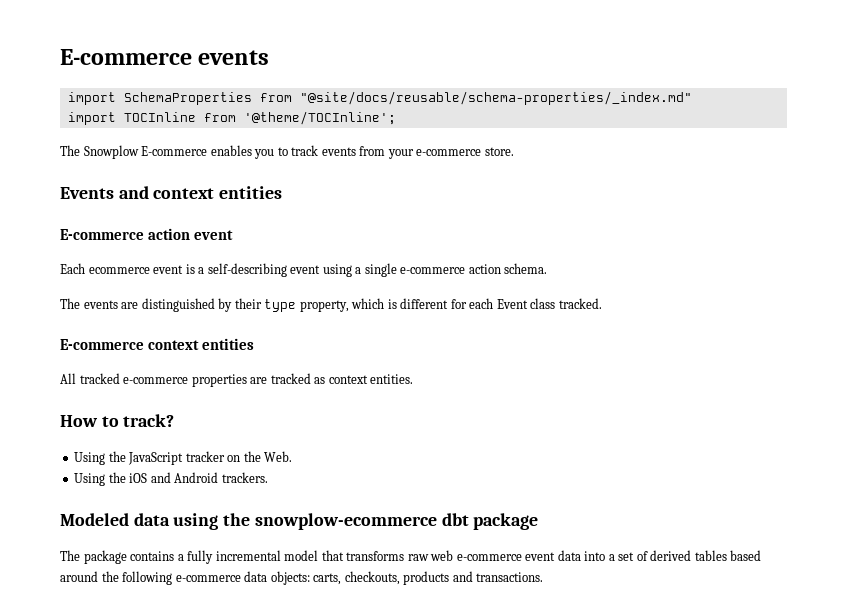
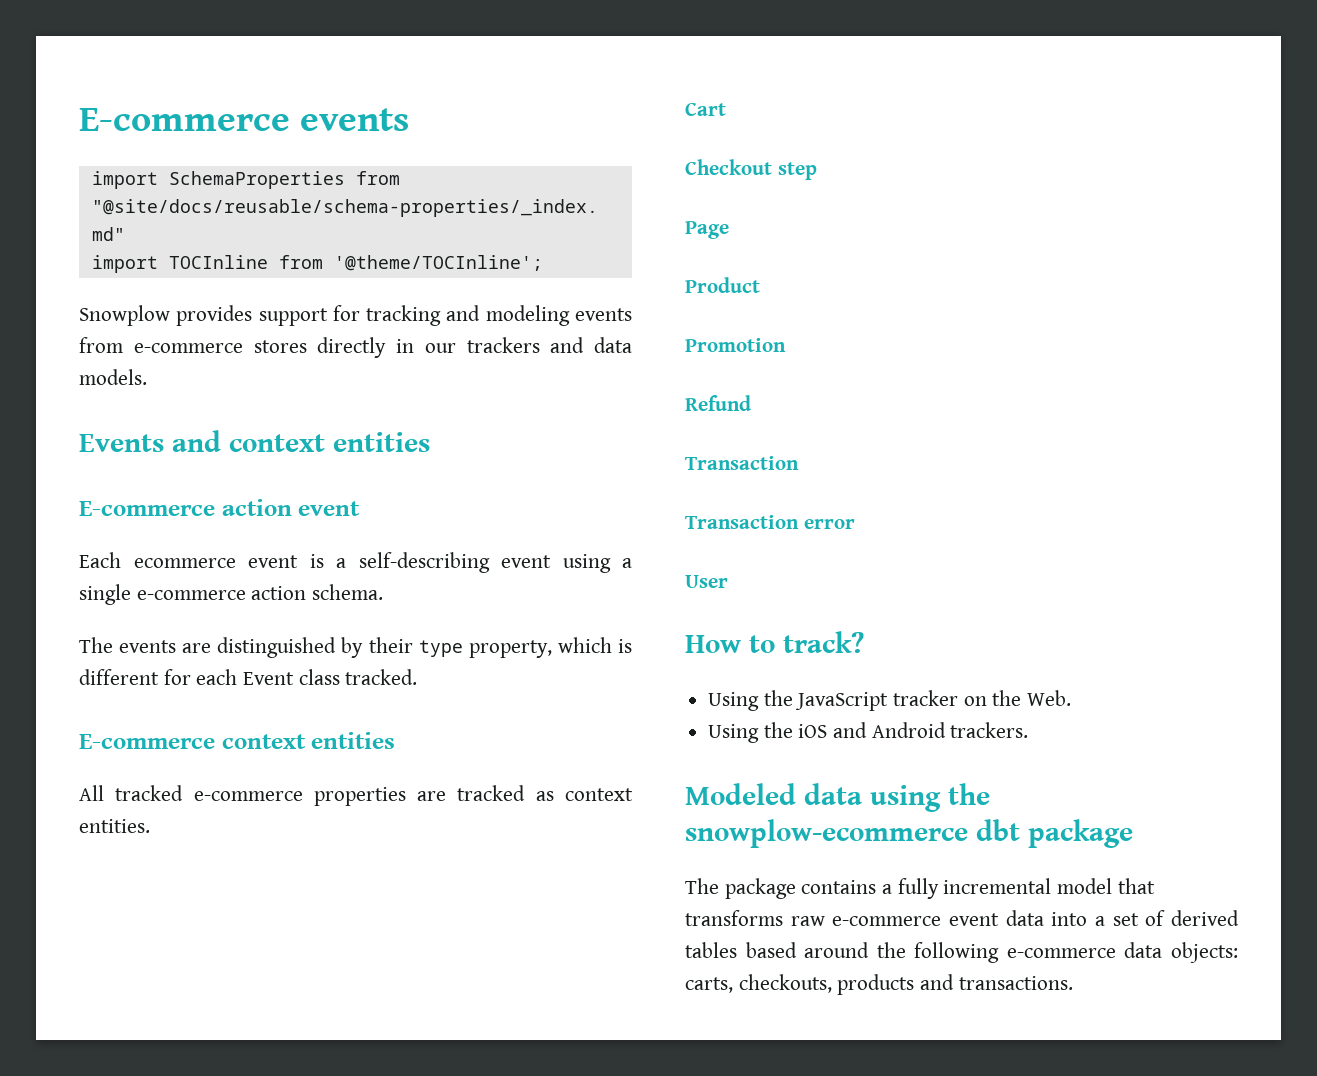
[60,145,514,159] The Snowplow E-commerce enables you to track events from your e-commerce store. -> [79,305,632,326] [79,337,632,358] [79,369,147,385] Snowplow provides support for tracking and modeling events from e-commerce stores directly in our trackers and data models.
(414, 379) none -> [685,103,726,116] [685,159,817,180] [685,221,729,239] [685,277,760,293] [685,338,786,352] [685,395,751,411] [685,456,799,470] [685,515,855,529] [685,575,728,588] // Cart // Checkout step // Page // Product // Promotion // Refund // Transaction // Transaction error // User
[430,550,454,561] web -> (825, 921) none

